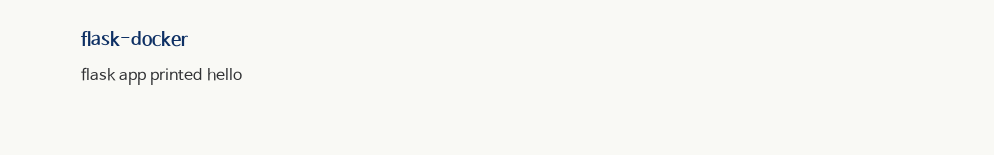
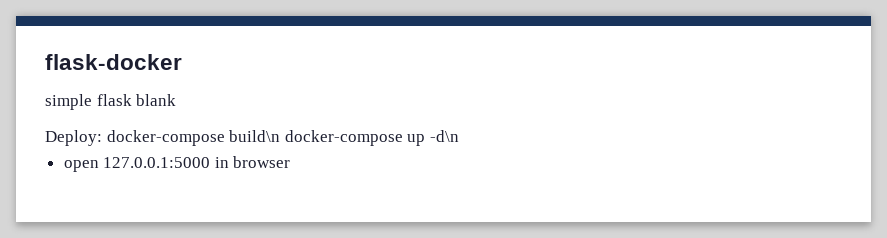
[81,67,242,85] flask app printed hello -> [45,94,177,110] [45,130,459,146] [63,156,291,172] simple flask blank // Deploy: docker-compose build\n docker-compose up -d\n // open 127.0.0.1:5000 in browser

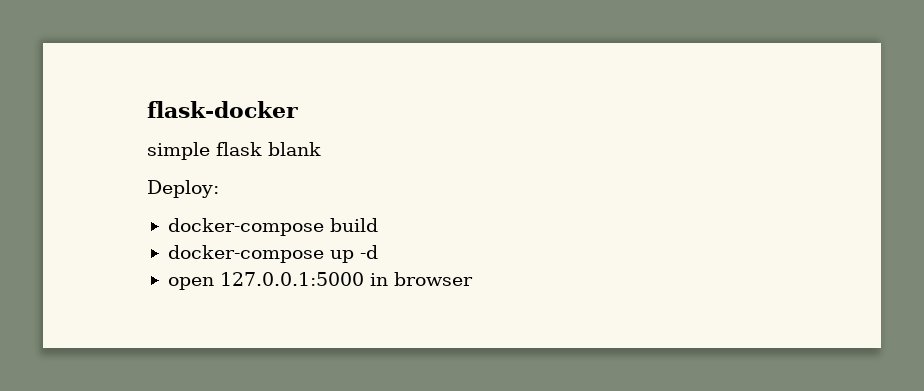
[106,130,281,146] docker-compose build\n -> [167,218,378,236] // docker-compose build //
[429,130,459,142] -d\n -> [359,245,378,259] -d

